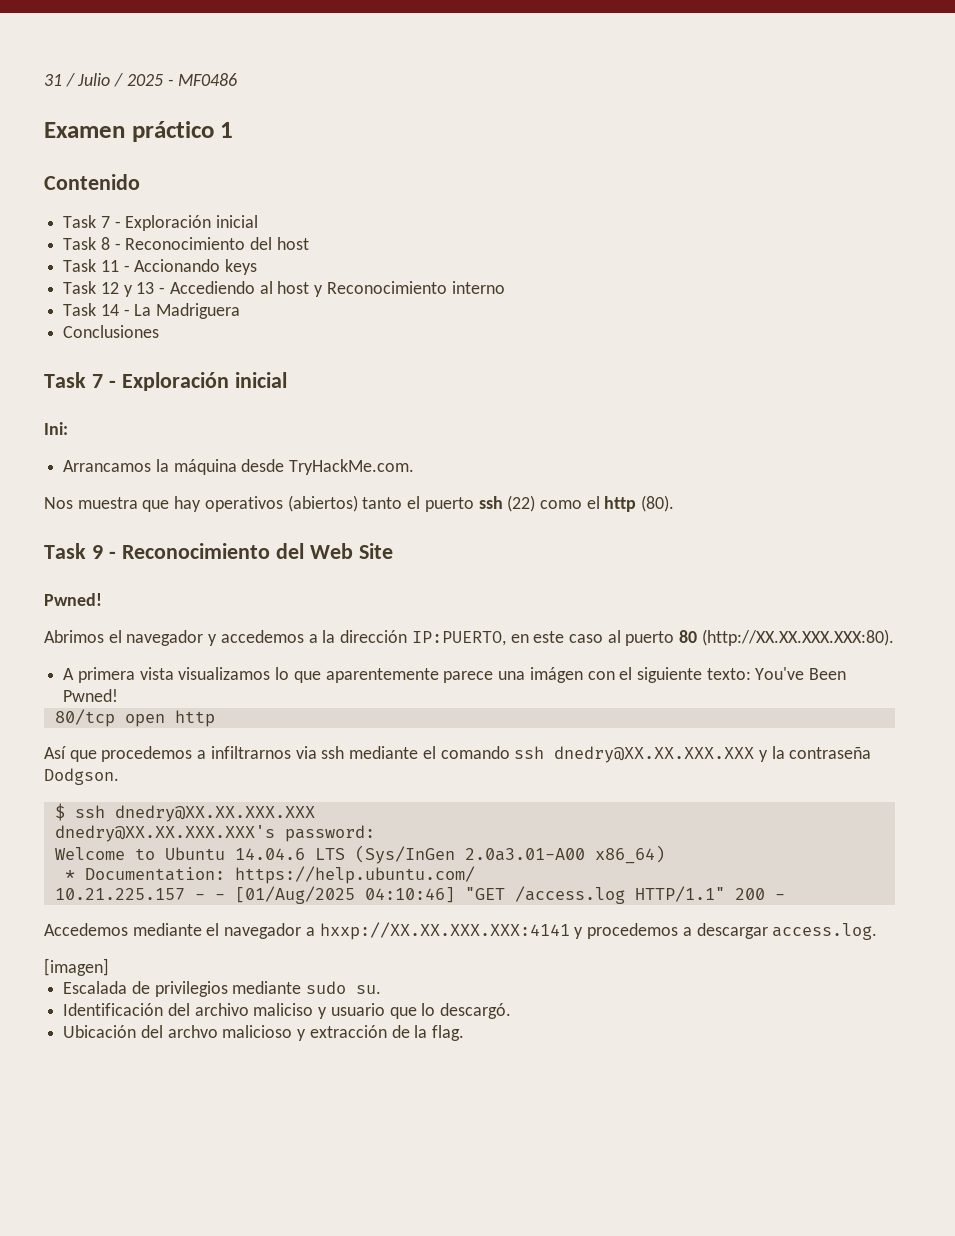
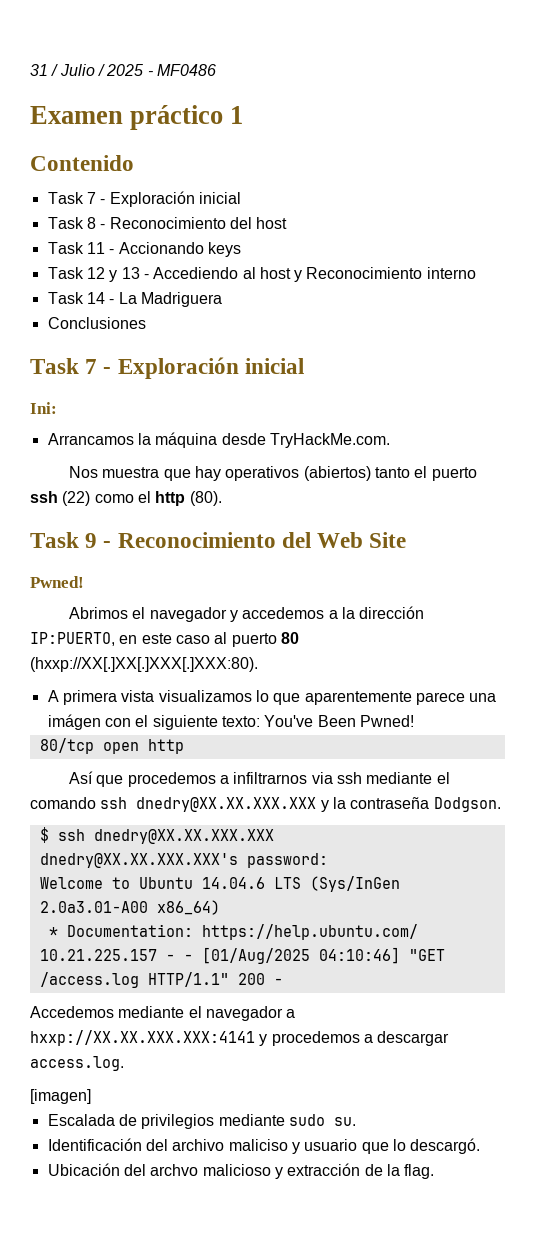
[701,629,894,646] (http://XX.XX.XXX.XXX:80). -> [30,657,258,672] (hxxp://XX[.]XX[.]XXX[.]XXX:80).

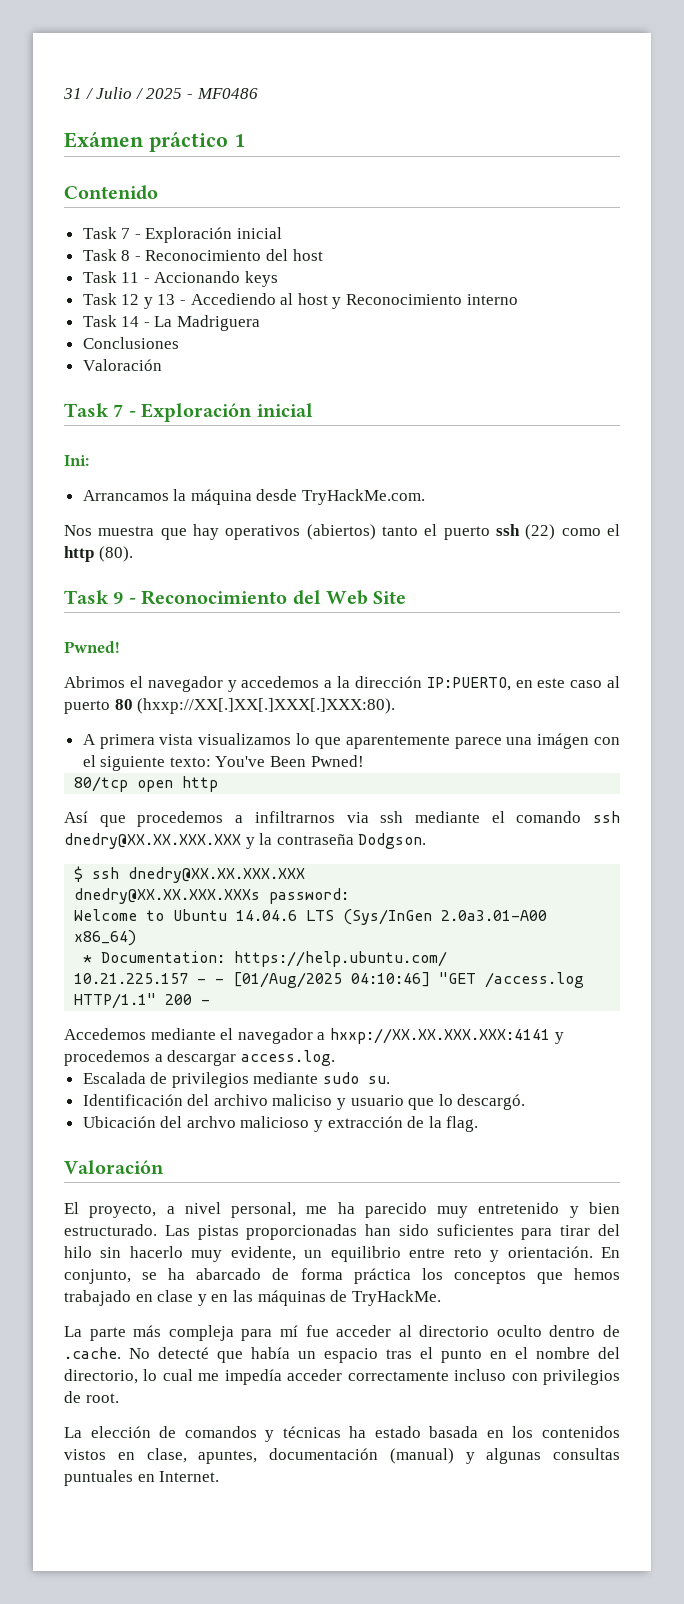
[30,106,123,124] Examen -> [64,132,144,148] Exámen
(146, 323) none -> [82,359,162,371] // Valoración
[39,853,238,868] dnedry@XX.XX.XXX.XXX's -> [74,888,261,904] dnedry@XX.XX.XXX.XXXs
[30,1089,91,1104] // [imagen] -> (335, 1058) none
(435, 1171) none -> [64,1160,164,1174] [64,1202,620,1218] [64,1224,620,1240] [64,1246,620,1262] [64,1268,621,1284] [64,1290,441,1306] [64,1325,620,1341] [64,1347,620,1363] [64,1369,620,1385] [64,1391,119,1403] [64,1426,620,1442] [64,1448,620,1464] [64,1470,220,1486] // Valoración // El proyecto, a nivel personal, me ha parecido muy entretenido y bien estructurado. Las pistas proporcionadas han sido suficientes para tirar del hilo sin hacerlo muy evidente, un equilibrio entre reto y orientación. En conjunto, se ha abarcado de forma práctica los conceptos que hemos trabajado en clase y en las máquinas de TryHackMe. // La parte más compleja para mí fue acceder al directorio oculto dentro de .cache. No detecté que había un espacio tras el punto en el nombre del directorio, lo cual me impedía acceder correctamente incluso con privilegios de root. // La elección de comandos y técnicas ha estado basada en los contenidos vistos en clase, apuntes, documentación (manual) y algunas consultas puntuales en Internet.

